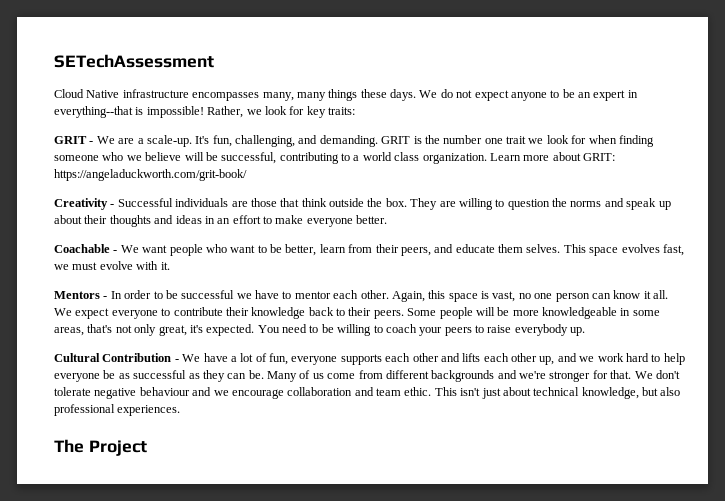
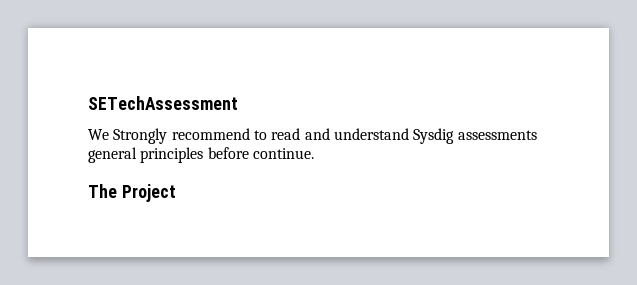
[54,89,638,101] [54,106,355,118] [54,135,654,147] [54,152,615,164] [54,169,247,181] [54,198,671,210] [54,215,388,227] [54,244,684,256] [54,261,170,270] [54,290,668,302] [54,307,660,319] [54,324,586,336] [54,353,685,365] [54,370,680,382] [54,387,681,399] [54,404,181,416] Cloud Native infrastructure encompasses many, many things these days. We do not expect anyone to be an expert in everything--that is impossible! Rather, we look for key traits: // GRIT - We are a scale-up. It's fun, challenging, and demanding. GRIT is the number one trait we look for when finding someone who we believe will be successful, contributing to a world class organization. Learn more about GRIT: https://angeladuckworth.com/grit-book/ // Creativity - Successful individuals are those that think outside the box. They are willing to question the norms and speak up about their thoughts and ideas in an effort to make everyone better. // Coachable - We want people who want to be better, learn from their peers, and educate them selves. This space evolves fast, we must evolve with it. // Mentors - In order to be successful we have to mentor each other. Again, this space is vast, no one person can know it all. We expect everyone to contribute their knowledge back to their peers. Some people will be more knowledgeable in some areas, that's not only great, it's expected. You need to be willing to coach your peers to raise everybody up. // Cultural Contribution - We have a lot of fun, everyone supports each other and lifts each other up, and we work hard to help everyone be as successful as they can be. Many of us come from different backgrounds and we're stronger for that. We don't tolerate negative behaviour and we encourage collaboration and team ethic. This isn't just about technical knowledge, but also professional experiences. -> [88,128,537,144] [88,147,314,163] We Strongly recommend to read and understand Sysdig assessments general principles before continue.

